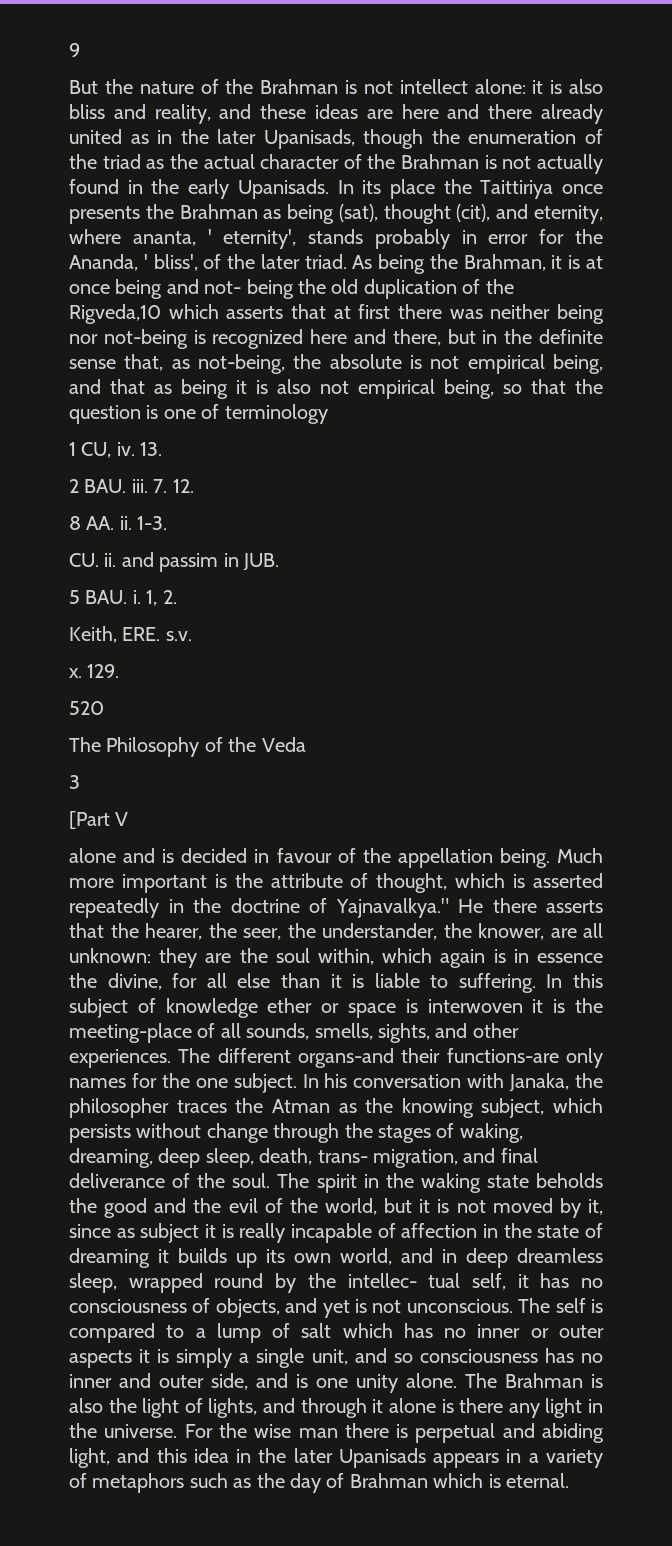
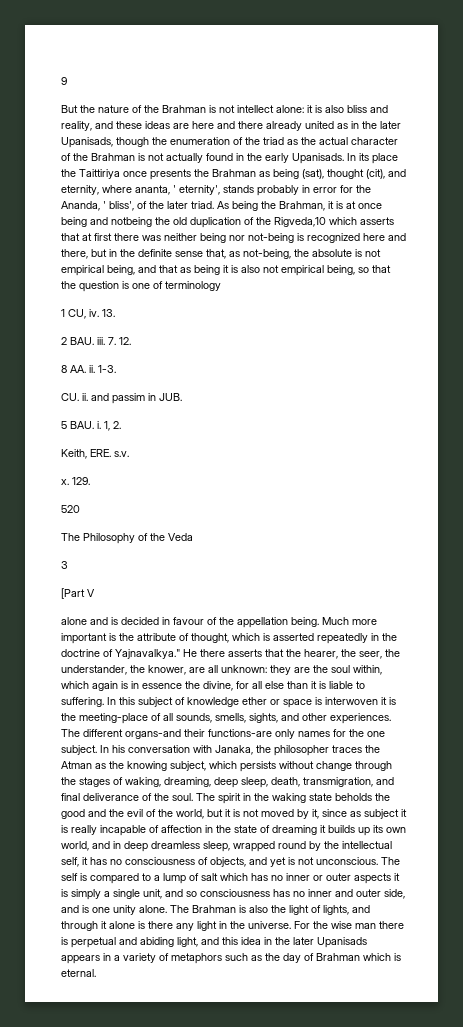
[204,279,294,299] not- being -> [111,217,152,227] notbeing
[317,1149,458,1168] trans- migration, -> [303,777,373,787] transmigration,
[347,1273,461,1288] intellec- tual -> [342,841,392,849] intellectual

